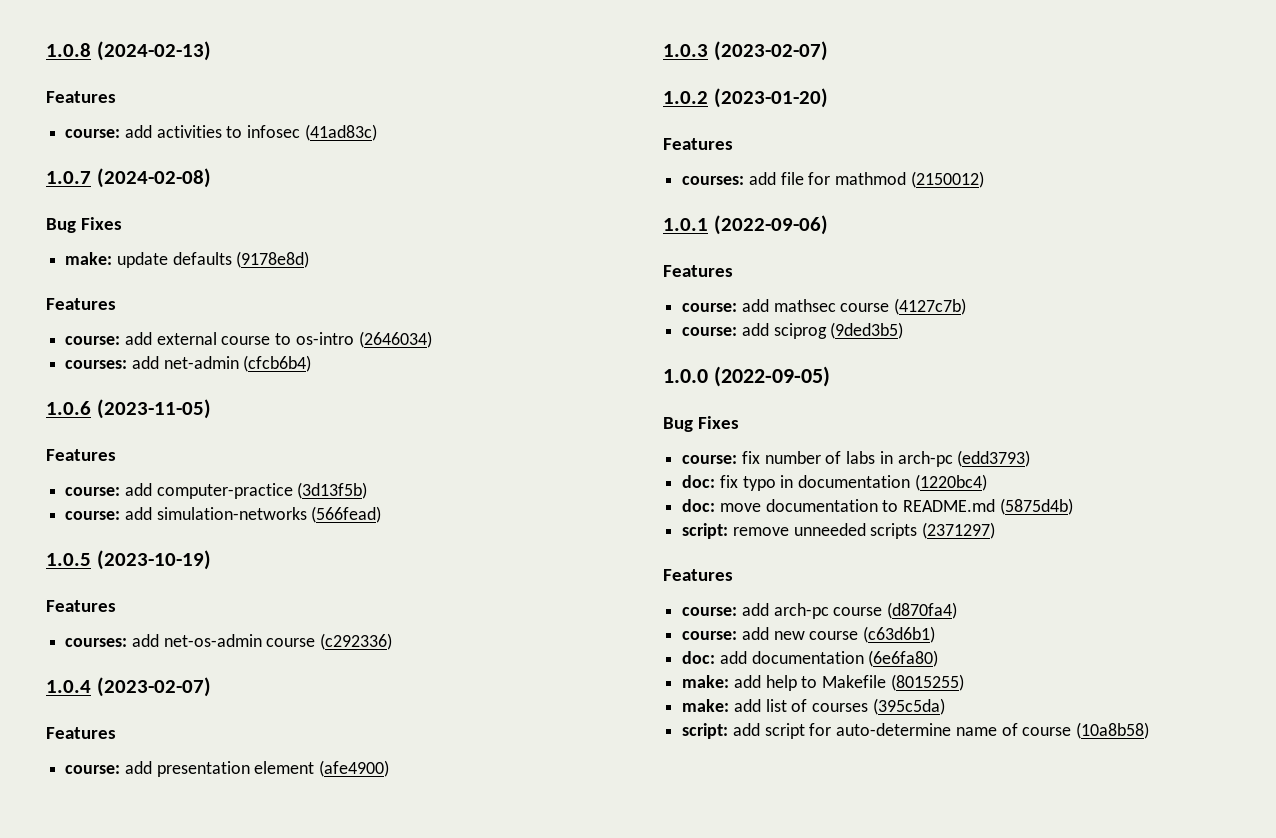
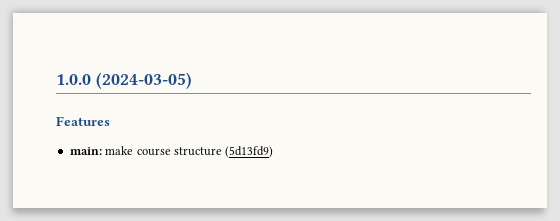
[46,41,211,61] [46,91,116,103] [65,124,377,141] [46,168,211,188] [46,217,123,233] [65,251,310,268] [46,298,116,310] [65,331,432,348] [65,355,312,372] [46,399,211,419] [46,449,116,461] [65,482,368,499] [65,506,382,523] [46,550,211,570] [46,600,116,612] [65,633,393,650] [46,677,211,697] [46,727,116,739] [65,760,390,777] [663,41,828,61] [663,88,828,108] [663,138,733,150] [682,171,984,188] [663,215,828,235] [663,265,733,277] [682,298,967,315] [682,322,904,339] [663,366,830,387] [663,416,740,432] [682,450,1031,467] [682,474,987,491] [682,498,1073,515] [682,522,996,539] [663,569,733,581] [682,602,958,619] [682,626,936,643] [682,650,939,667] [682,674,964,691] [682,698,945,715] [682,722,1150,739] 1.0.8 (2024-02-13) // Features // course: add activities to infosec (41ad83c) // 1.0.7 (2024-02-08) // Bug Fixes // make: update defaults (9178e8d) // Features // course: add external course to os-intro (2646034) // courses: add net-admin (cfcb6b4) // 1.0.6 (2023-11-05) // Features // course: add computer-practice (3d13f5b) // course: add simulation-networks (566fead) // 1.0.5 (2023-10-19) // Features // courses: add net-os-admin course (c292336) // 1.0.4 (2023-02-07) // Features // course: add presentation element (afe4900) // 1.0.3 (2023-02-07) // 1.0.2 (2023-01-20) // Features // courses: add file for mathmod (2150012) // 1.0.1 (2022-09-06) // Features // course: add mathsec course (4127c7b) // course: add sciprog (9ded3b5) // 1.0.0 (2022-09-05) // Bug Fixes // course: fix number of labs in arch-pc (edd3793) // doc: fix typo in documentation (1220bc4) // doc: move documentation to README.md (5875d4b) // script: remove unneeded scripts (2371297) // Features // course: add arch-pc course (d870fa4) // course: add new course (c63d6b1) // doc: add documentation (6e6fa80) // make: add help to Makefile (8015255) // make: add list of courses (395c5da) // script: add script for auto-determine name of course (10a8b58) -> [56,72,192,89] [56,116,110,126] [69,146,274,158] 1.0.0 (2024-03-05) // Features // main: make course structure (5d13fd9)

